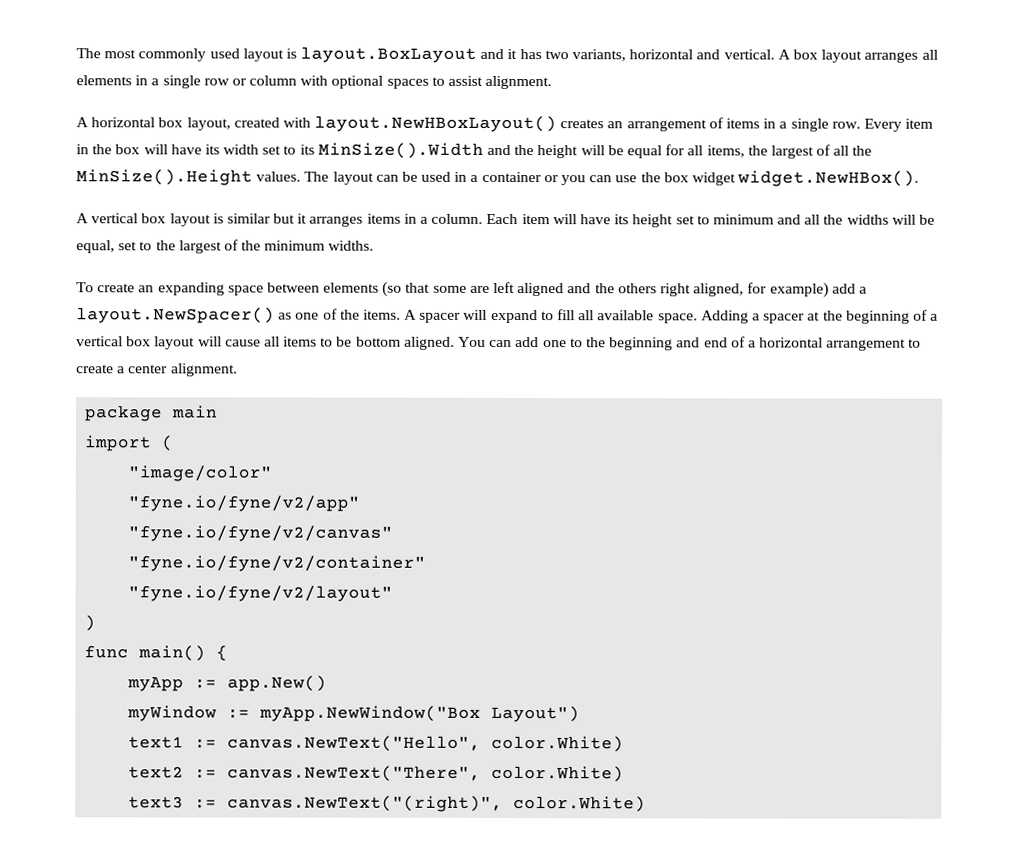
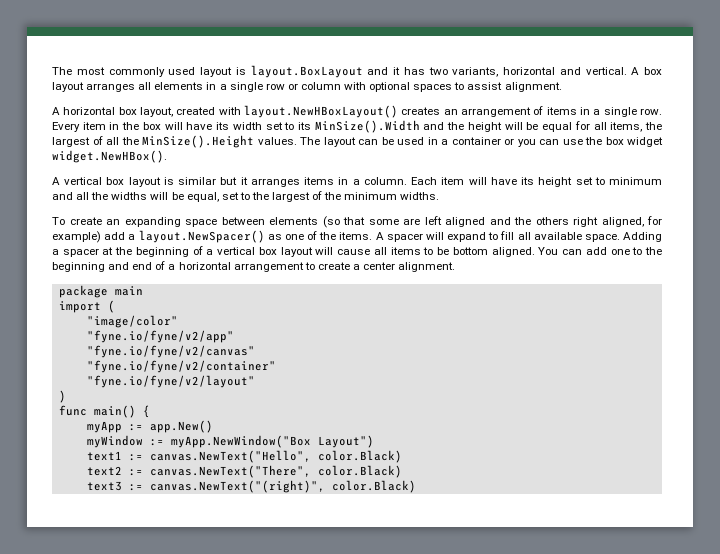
[491,735,625,753] color.White) -> [317,450,402,463] color.Black)
[491,765,625,783] color.White) -> [317,465,402,478] color.Black)
[513,796,647,813] color.White) -> [331,480,416,493] color.Black)

